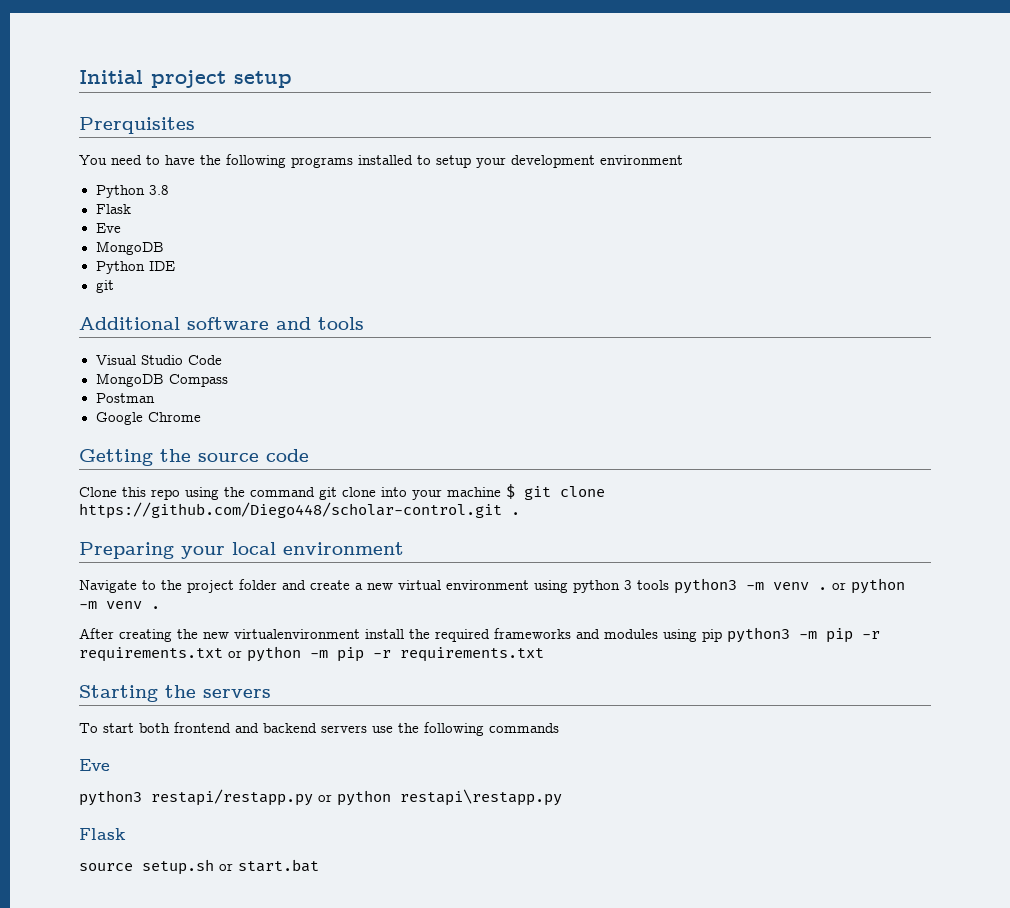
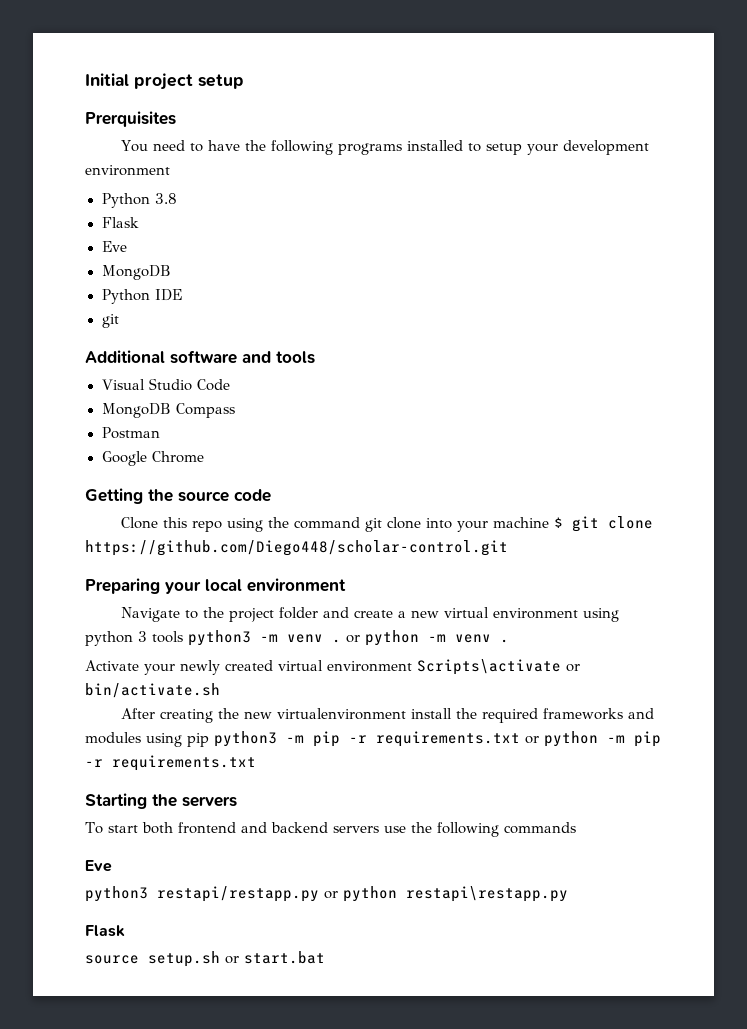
[511,512,520,515] . -> (508, 548) none
(160, 607) none -> [85,659,580,675] [85,683,220,698] // Activate your newly created virtual environment Scripts\activate or bin/activate.sh

